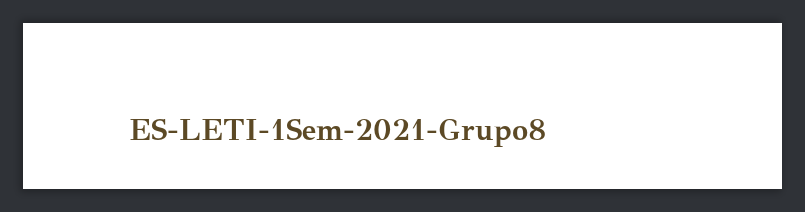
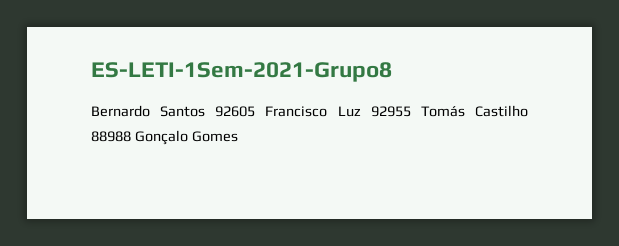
(546, 132) none -> [91,105,528,117] [91,130,238,145] // Bernardo Santos 92605 Francisco Luz 92955 Tomás Castilho 88988 Gonçalo Gomes

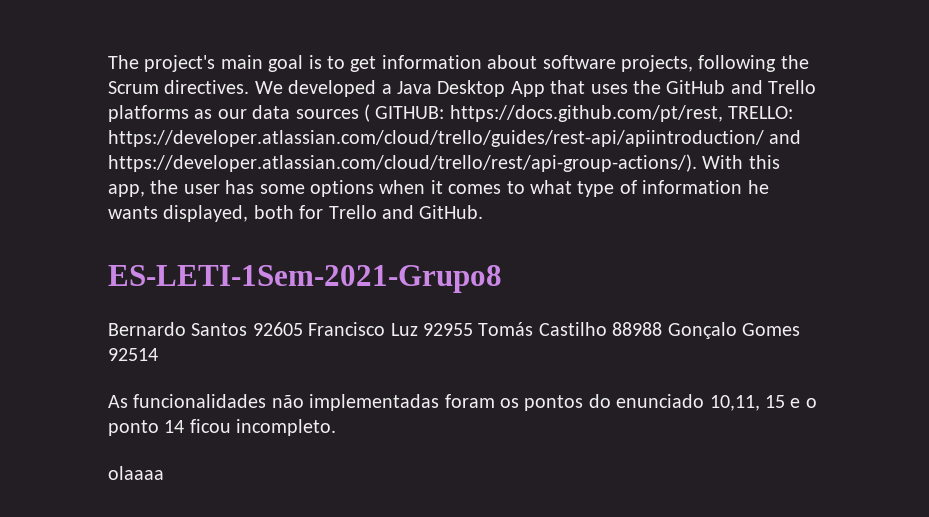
(91, 72) none -> [108,55,809,72] [108,80,817,97] [108,104,794,122] [108,130,802,147] [108,154,780,172] [108,180,769,197] [108,205,484,222] The project's main goal is to get information about software projects, following the Scrum directives. We developed a Java Desktop App that uses the GitHub and Trello platforms as our data sources ( GITHUB: https://docs.github.com/pt/rest, TRELLO: https://developer.atlassian.com/cloud/trello/guides/rest-api/apiintroduction/ and https://developer.atlassian.com/cloud/trello/rest/api-group-actions/). With this app, the user has some options when it comes to what type of information he wants displayed, both for Trello and GitHub. //
(238, 136) none -> [108,348,158,361] [108,394,817,411] [108,419,337,436] [108,466,164,480] 92514 // As funcionalidades não implementadas foram os pontos do enunciado 10,11, 15 e o ponto 14 ficou incompleto. // olaaaa

